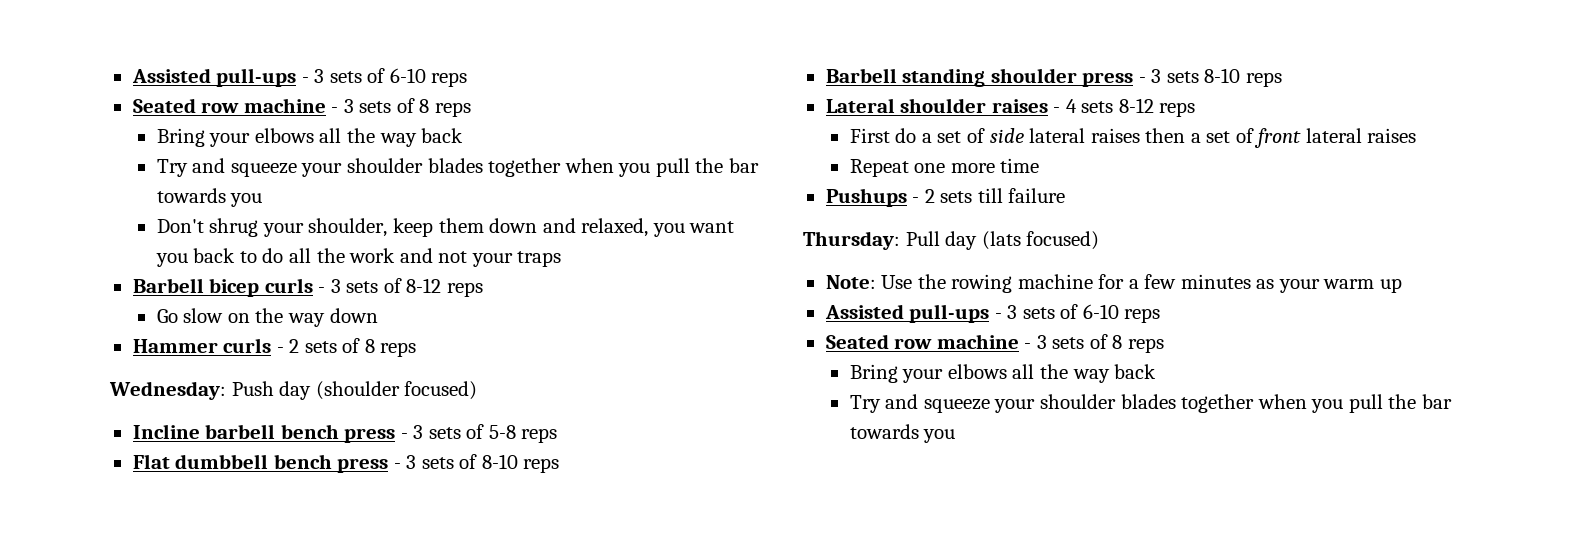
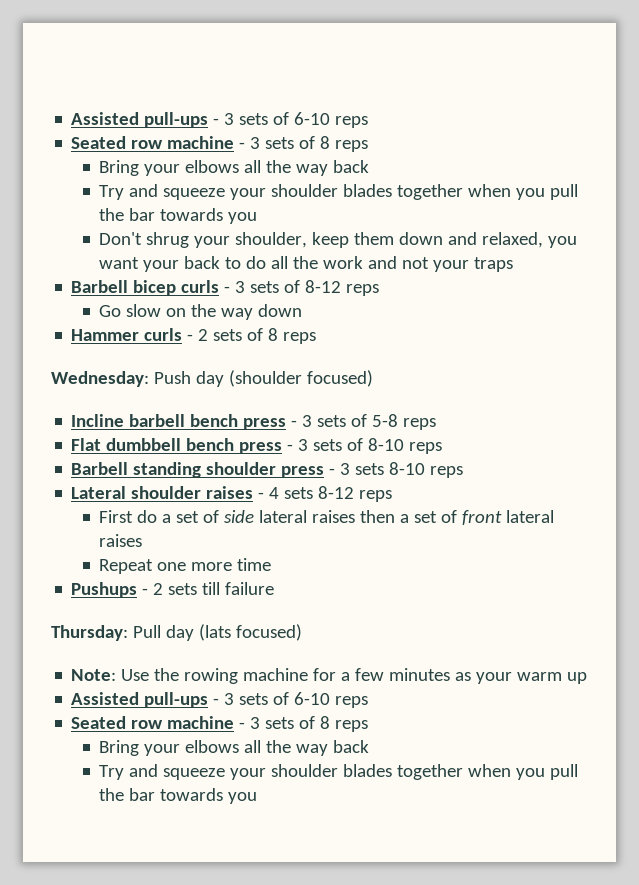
[155,253,188,267] you -> [143,260,180,272] your

